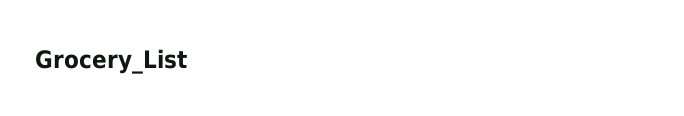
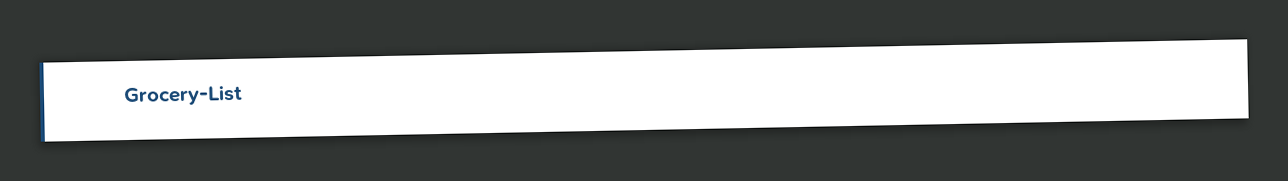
[35,49,187,74] Grocery_List -> [123,84,243,107] Grocery-List

